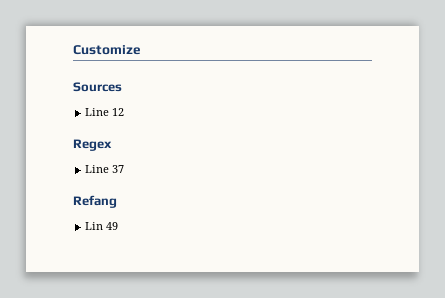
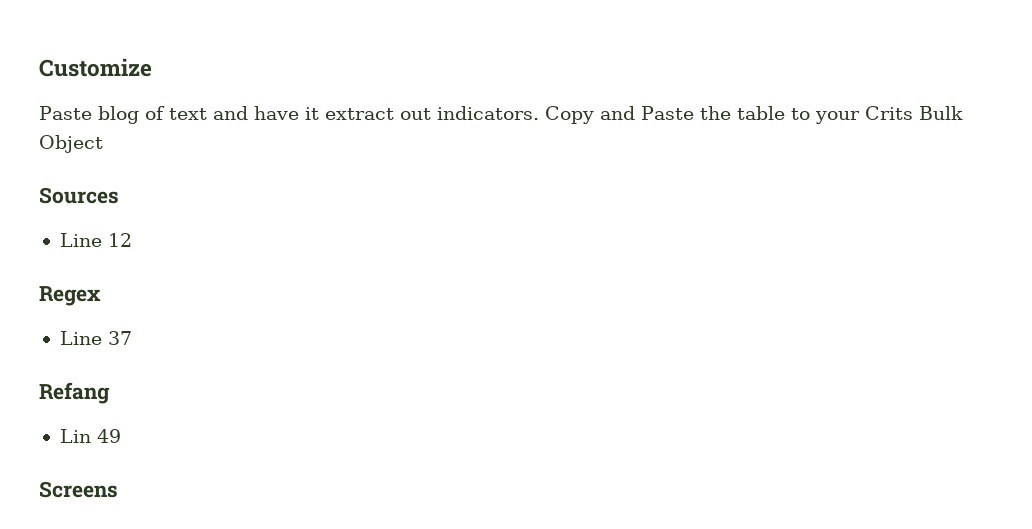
(141, 50) none -> [39,106,963,124] [39,135,103,153] // Paste blog of text and have it extract out indicators. Copy and Paste the table to your Crits Bulk Object
(119, 226) none -> [39,481,118,498] // Screens

